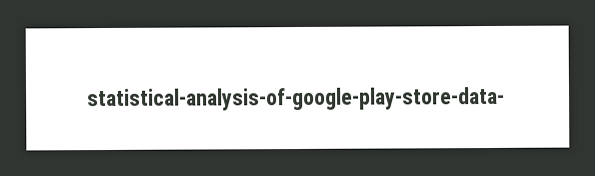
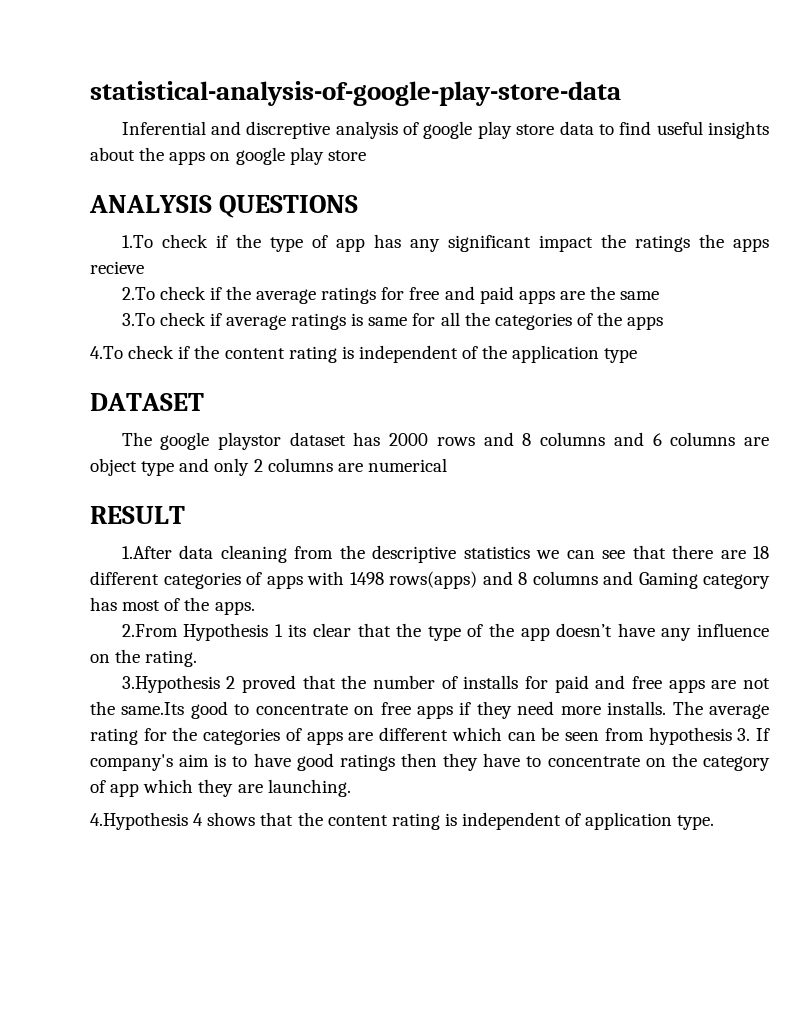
[87,86,505,112] statistical-analysis-of-google-play-store-data- -> [90,81,621,106] [121,121,769,139] [90,147,366,165] [89,195,359,218] [121,234,769,252] [90,261,144,274] [121,286,660,304] [121,312,664,330] [90,345,638,363] [90,393,204,411] [121,432,769,450] [90,458,447,476] [90,506,185,524] [121,545,769,563] [90,571,770,589] [90,597,255,615] [121,623,769,641] [90,649,198,667] [121,675,770,693] [90,701,770,719] [90,727,771,745] [90,753,770,771] [90,779,351,797] [90,812,715,830] statistical-analysis-of-google-play-store-data // Inferential and discreptive analysis of google play store data to find useful insights about the apps on google play store // ANALYSIS QUESTIONS // 1.To check if the type of app has any significant impact the ratings the apps recieve // 2.To check if the average ratings for free and paid apps are the same // 3.To check if average ratings is same for all the categories of the apps // 4.To check if the content rating is independent of the application type // DATASET // The google playstor dataset has 2000 rows and 8 columns and 6 columns are object type and only 2 columns are numerical // RESULT // 1.After data cleaning from the descriptive statistics we can see that there are 18 different categories of apps with 1498 rows(apps) and 8 columns and Gaming category has most of the apps. // 2.From Hypothesis 1 its clear that the type of the app doesn’t have any influence on the rating. // 3.Hypothesis 2 proved that the number of installs for paid and free apps are not the same.Its good to concentrate on free apps if they need more installs. The average rating for the categories of apps are different which can be seen from hypothesis 3. If company's aim is to have good ratings then they have to concentrate on the category of app which they are launching. // 4.Hypothesis 4 shows that the content rating is independent of application type.

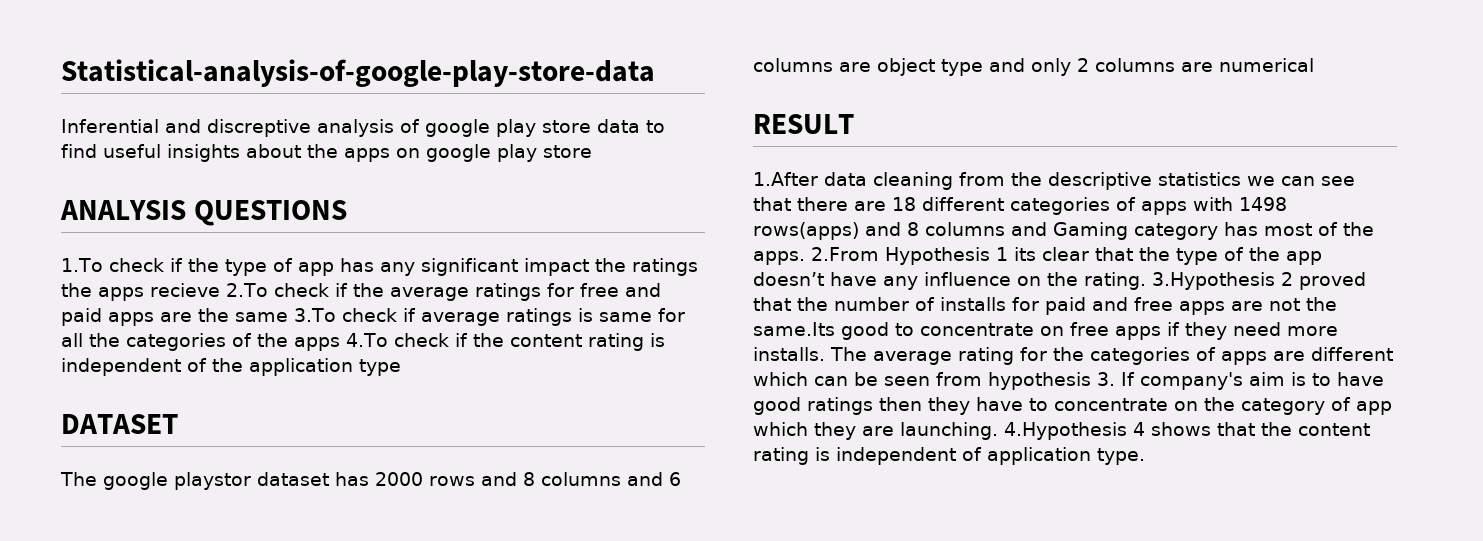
[90,81,621,106] statistical-analysis-of-google-play-store-data -> [61,59,655,87] Statistical-analysis-of-google-play-store-data
(144, 267) // -> (220, 290) none
(660, 295) // -> (288, 317) none
(664, 323) // -> (340, 344) none
(255, 608) // -> (805, 258) none
(198, 658) // -> (1146, 281) none
(351, 788) // -> (998, 431) none

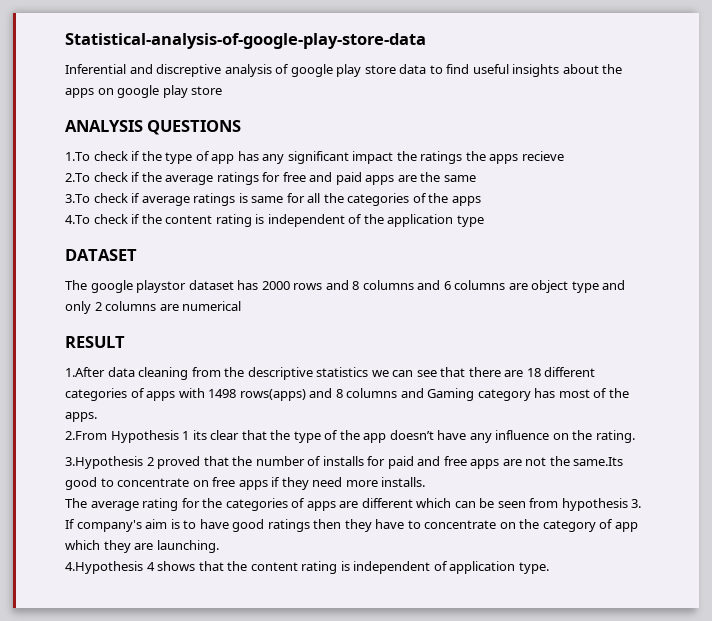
(220, 290) none -> (564, 156) //
(288, 317) none -> (476, 178) //
(340, 344) none -> (481, 201) //
(805, 258) none -> (97, 417) //
(1146, 281) none -> (635, 436) //
(825, 354) none -> (426, 482) //
(998, 431) none -> (219, 546) //

